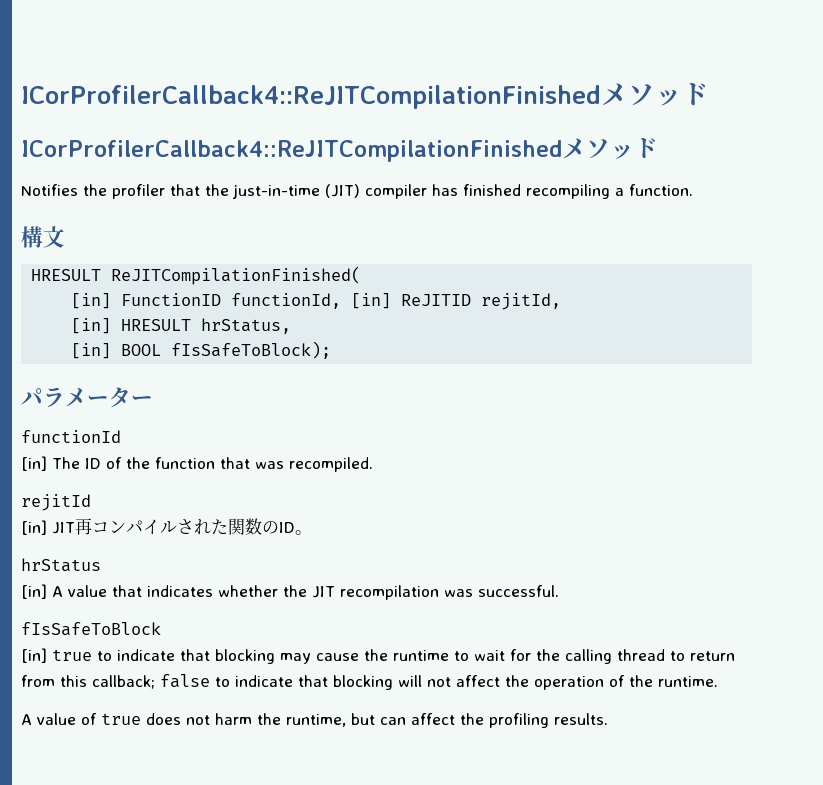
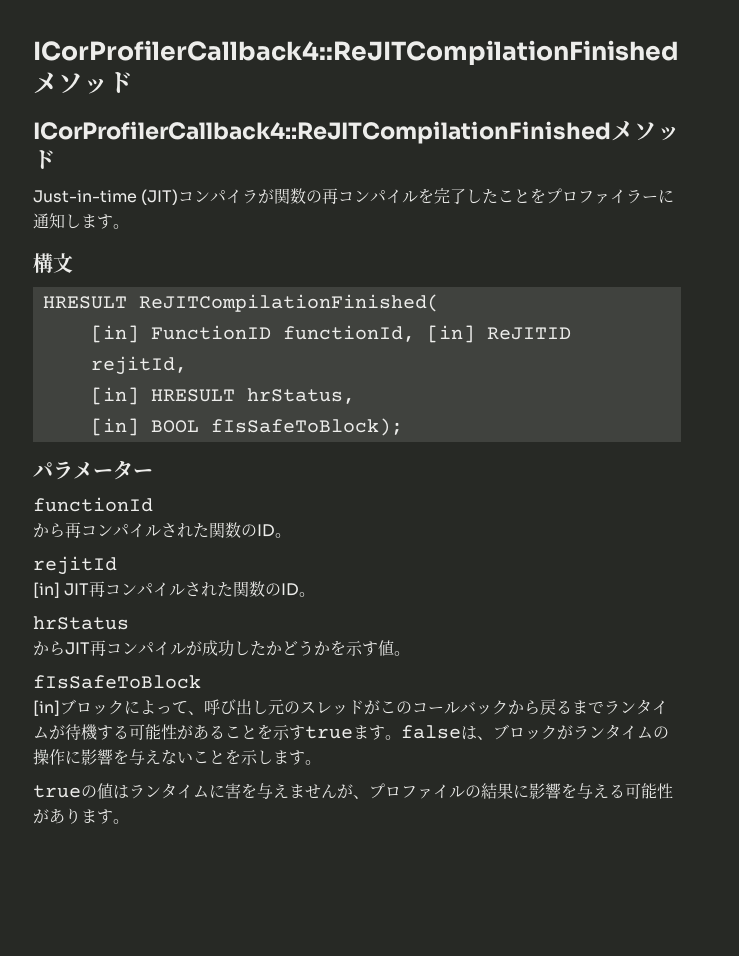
[21,184,693,199] Notifies the profiler that the just-in-time (JIT) compiler has finished recompiling a function. -> [33,188,675,205] [33,213,129,229] Just-in-time (JIT)コンパイラが関数の再コンパイルを完了したことをプロファイラーに通知します。
[21,456,373,472] [in] The ID of the function that was recompiled. -> [33,522,291,538] から再コンパイルされた関数のID。
[21,584,559,600] [21,622,161,636] [21,648,735,664] [21,674,718,690] [21,713,608,728] [in] A value that indicates whether the JIT recompilation was successful. // fIsSafeToBlock // [in] true to indicate that blocking may cause the runtime to wait for the calling thread to return from this callback; false to indicate that blocking will not affect the operation of the runtime. // A value of true does not harm the runtime, but can affect the profiling results. -> [33,640,410,657] [33,675,201,689] [33,699,668,716] [33,724,669,740] [33,749,321,765] [33,783,673,799] [33,808,129,824] からJIT再コンパイルが成功したかどうかを示す値。 // fIsSafeToBlock // [in]ブロックによって、呼び出し元のスレッドがこのコールバックから戻るまでランタイムが待機する可能性があることを示すtrueます。falseは、ブロックがランタイムの操作に影響を与えないことを示します。 // trueの値はランタイムに害を与えませんが、プロファイルの結果に影響を与える可能性があります。

